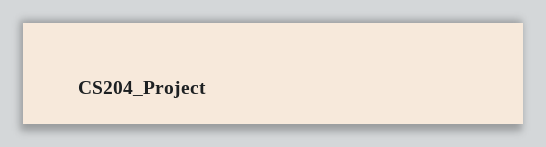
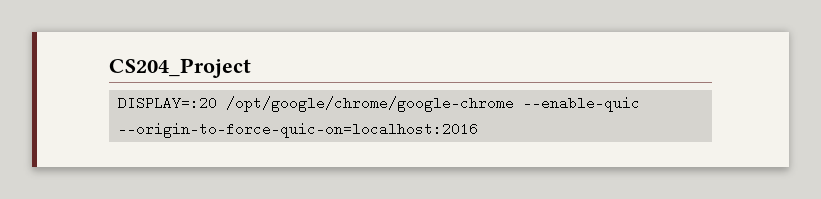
(206, 89) none -> [118,96,641,112] [118,122,479,138] // DISPLAY=:20 /opt/google/chrome/google-chrome --enable-quic --origin-to-force-quic-on=localhost:2016

